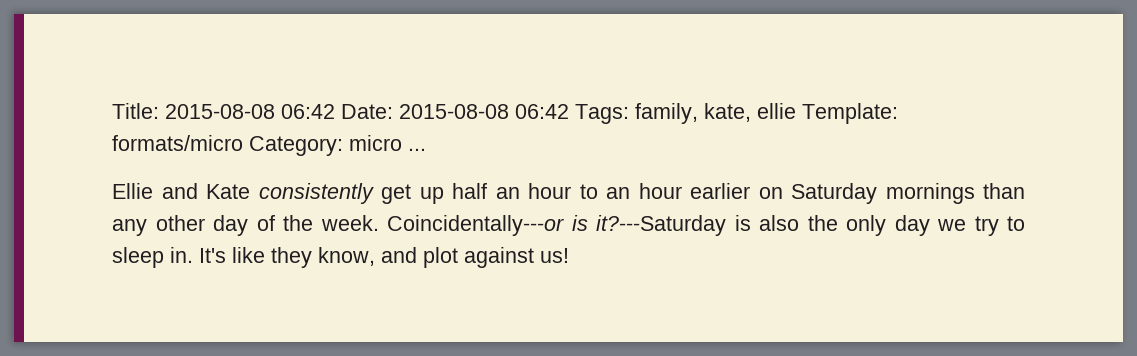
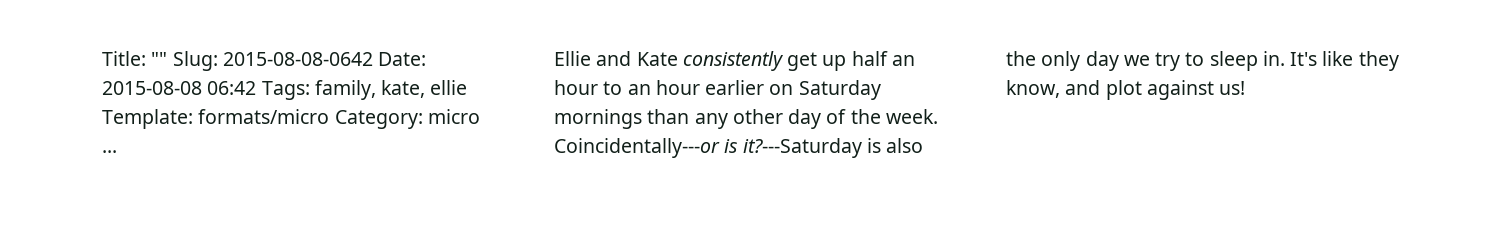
[165,104,335,119] 2015-08-08 06:42 -> [151,51,373,71] "" Slug: 2015-08-08-0642

